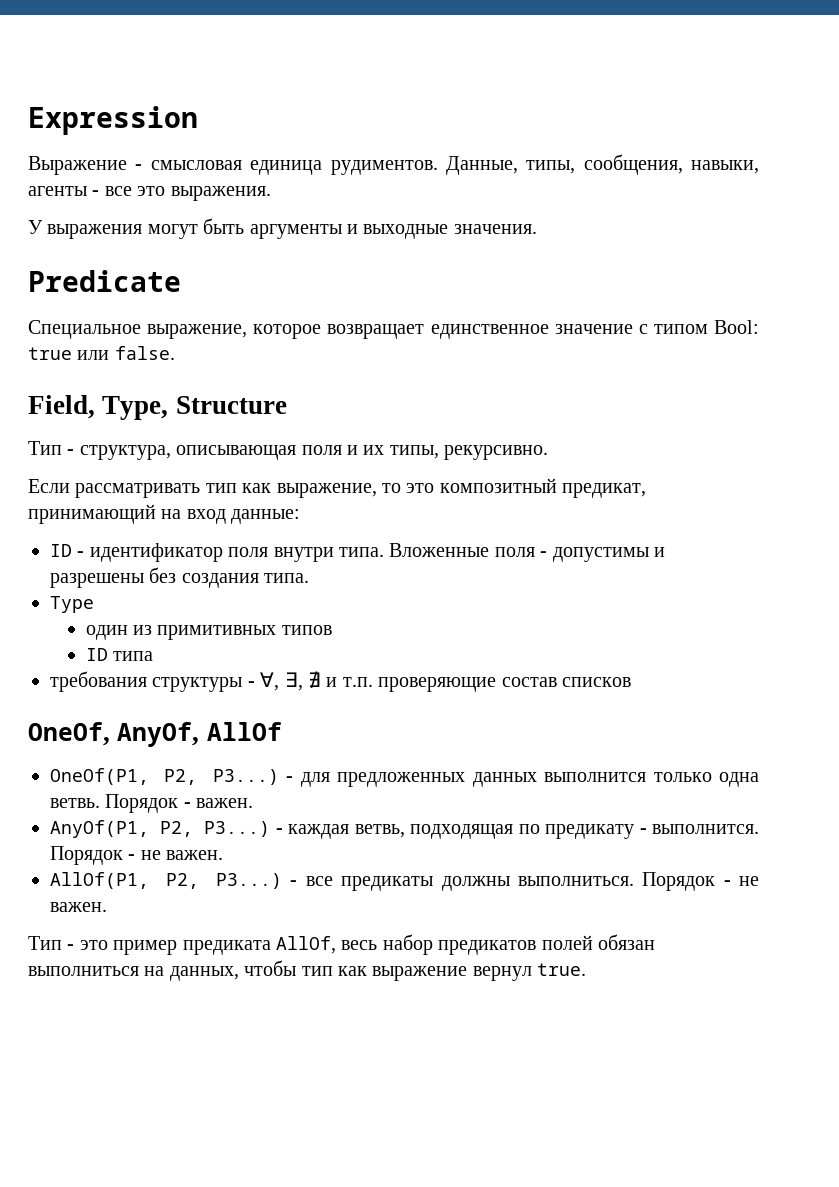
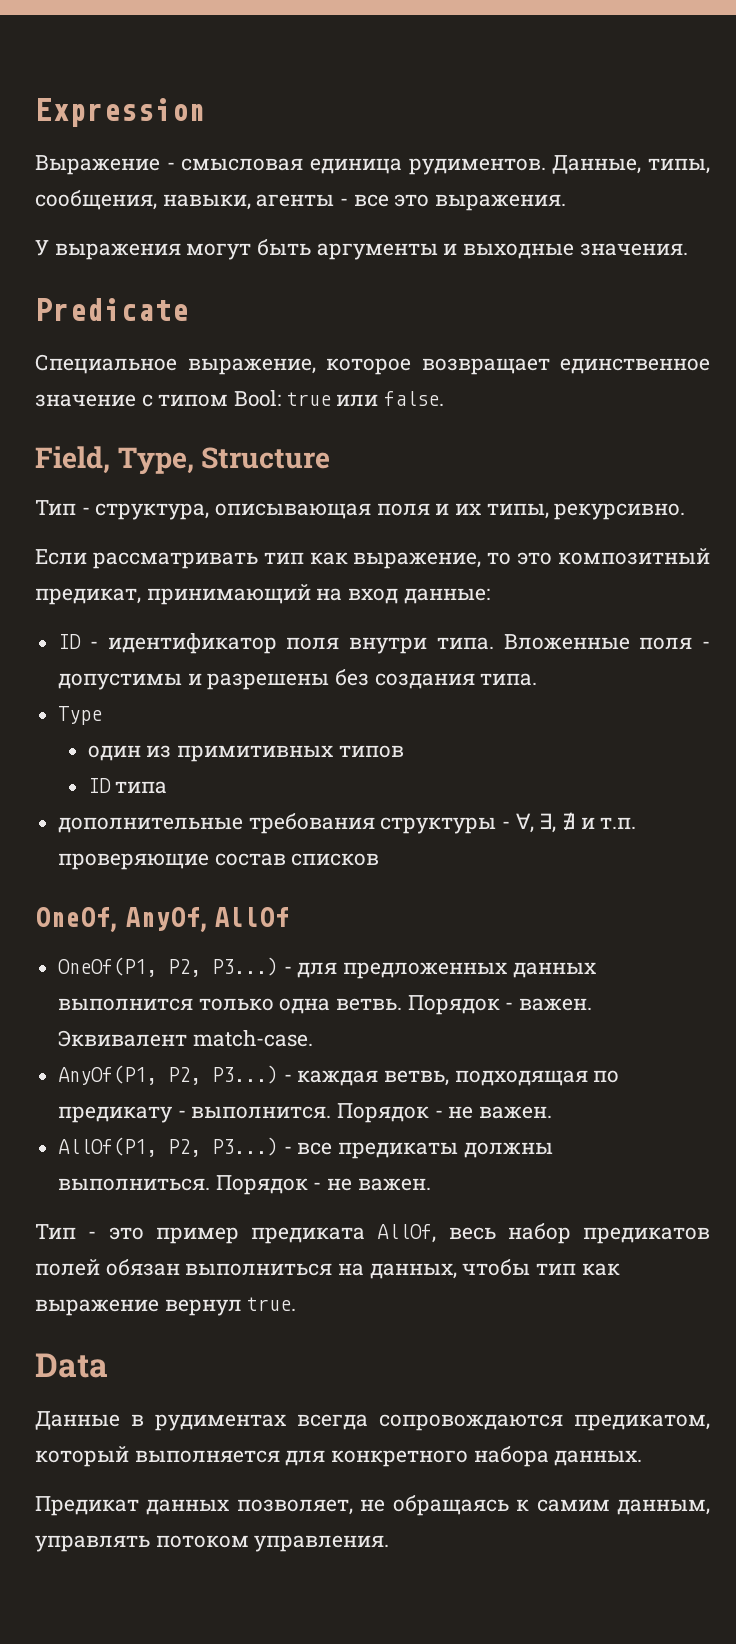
(154, 656) none -> [58,817,244,833] дополнительные
(254, 803) none -> [58,1030,313,1047] Эквивалент match-case.
(587, 969) none -> [35,1353,108,1378] [35,1411,710,1431] [35,1446,643,1467] [35,1495,711,1516] [35,1535,390,1552] // Data // Данные в рудиментах всегда сопровождаются предикатом, который выполняется для конкретного набора данных. // Предикат данных позволяет, не обращаясь к самим данным, управлять потоком управления.

